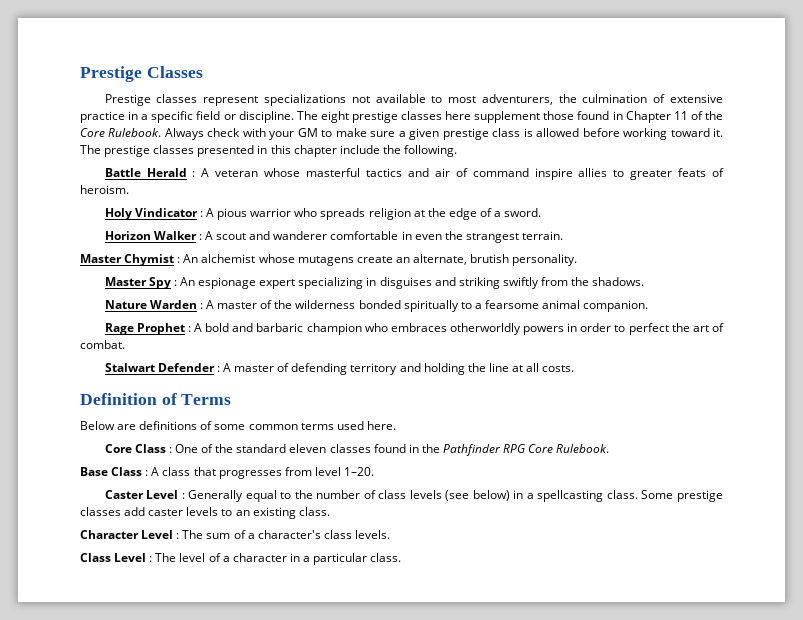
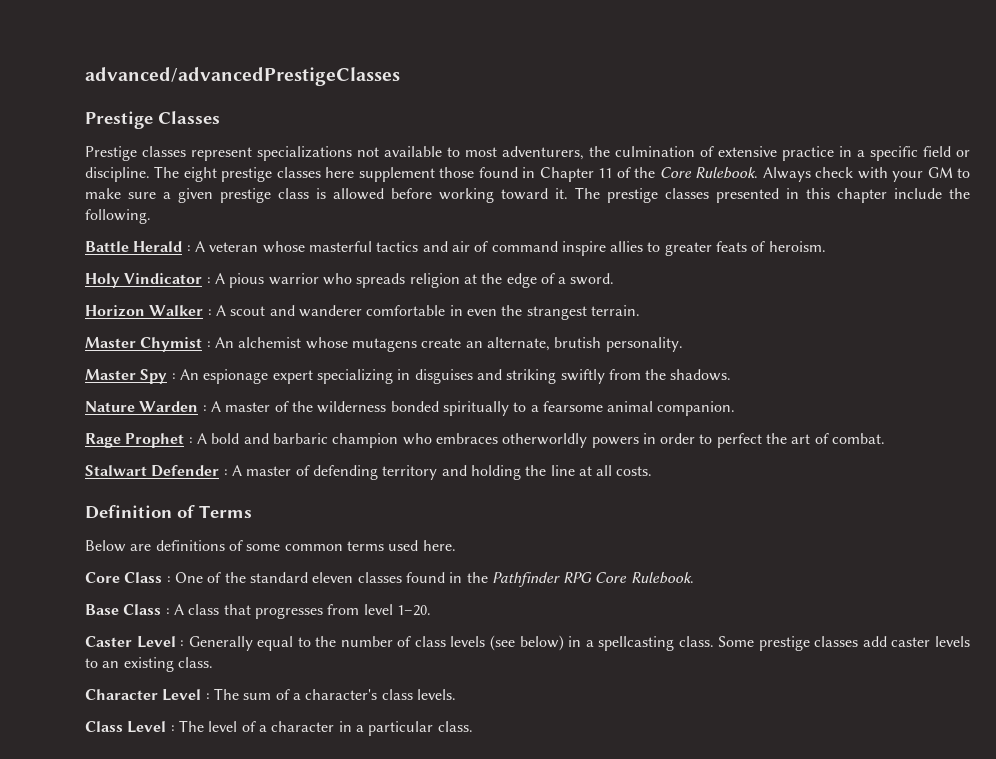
(80, 74) none -> [85,67,400,86] advanced/advancedPrestigeClasses //

